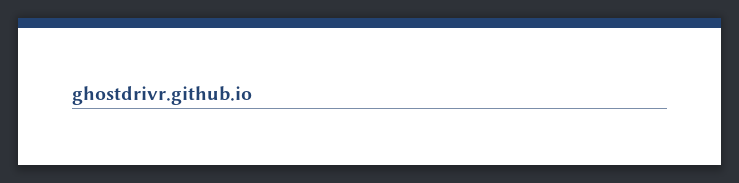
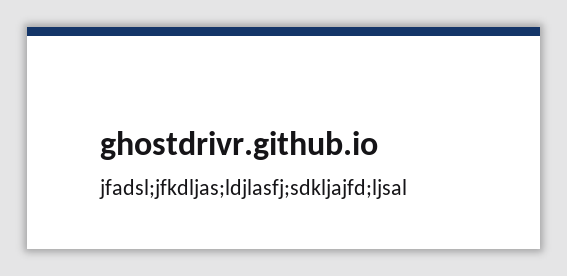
(252, 95) none -> [99,179,407,199] // jfadsl;jfkdljas;ldjlasfj;sdkljajfd;ljsal

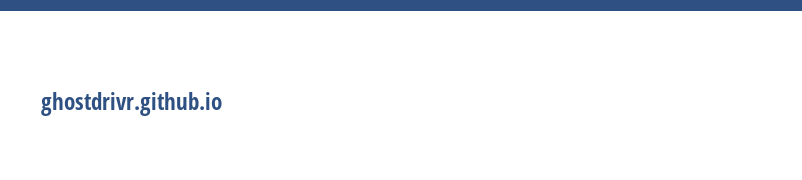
[99,179,407,199] // jfadsl;jfkdljas;ldjlasfj;sdkljajfd;ljsal -> (222, 104) none

